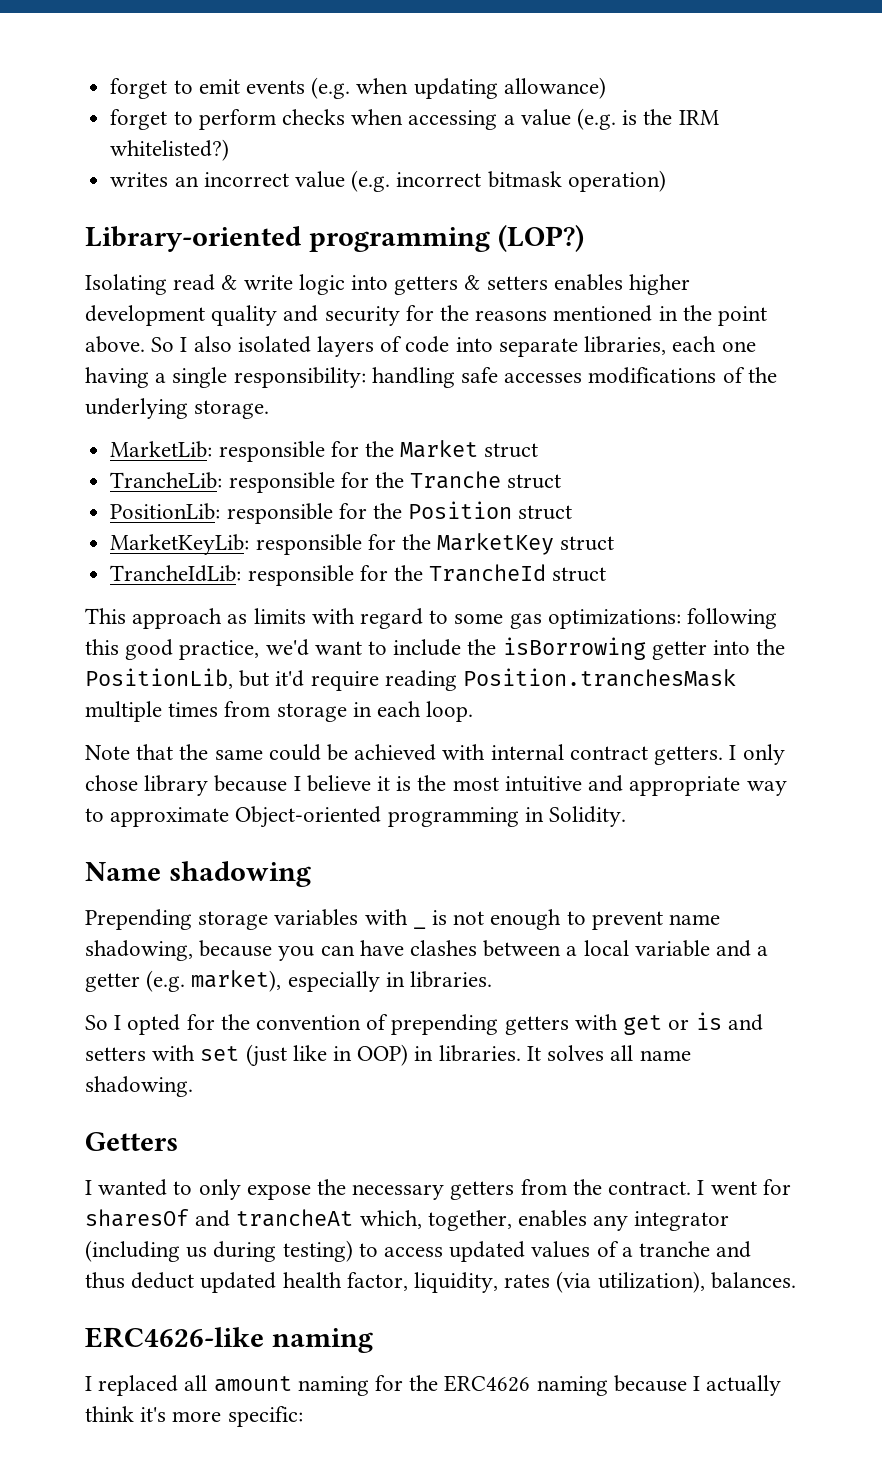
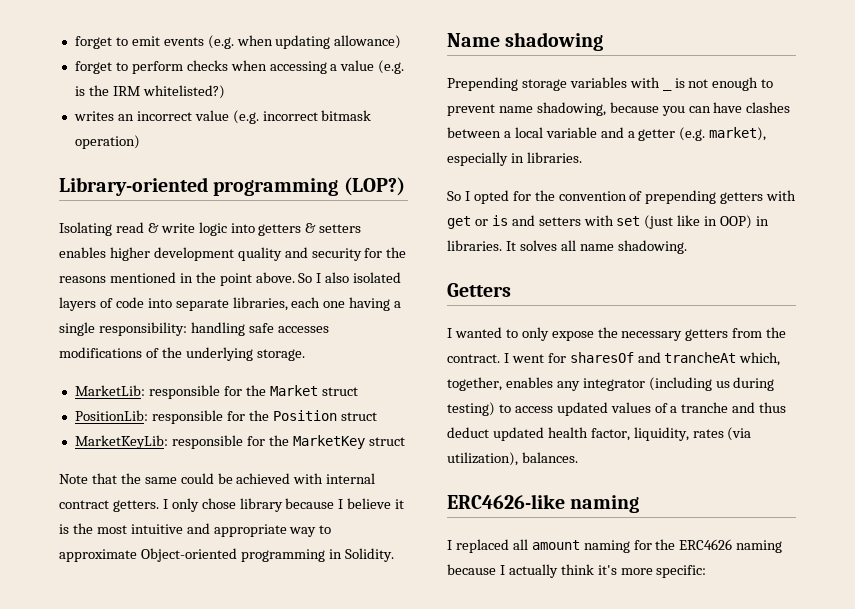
[110,471,562,493] // TrancheLib: responsible for the Tranche struct -> (358, 391) none
[110,564,607,586] [85,608,778,629] [85,637,786,660] [85,668,737,691] [85,701,474,722] // TrancheIdLib: responsible for the TrancheId struct // This approach as limits with regard to some gas optimizations: following this good practice, we'd want to include the isBorrowing getter into the PositionLib, but it'd require reading Position.tranchesMask multiple times from storage in each loop. -> (405, 441) none

